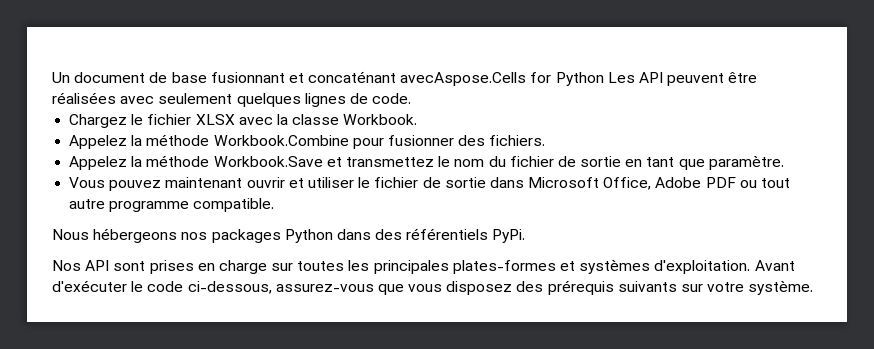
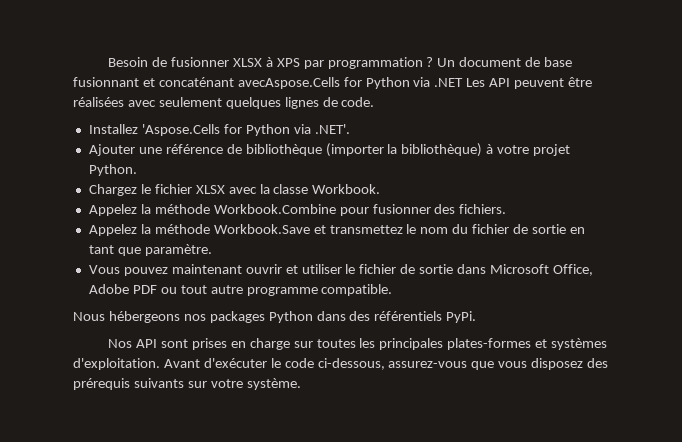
(52, 77) none -> [108,57,434,69] Besoin de fusionner XLSX à XPS par programmation ?
(604, 79) none -> [413,77,464,87] via .NET
(412, 98) none -> [88,124,350,136] [88,143,571,157] [88,164,137,176] // Installez 'Aspose.Cells for Python via .NET'. // Ajouter une référence de bibliothèque (importer la bibliothèque) à votre projet Python.

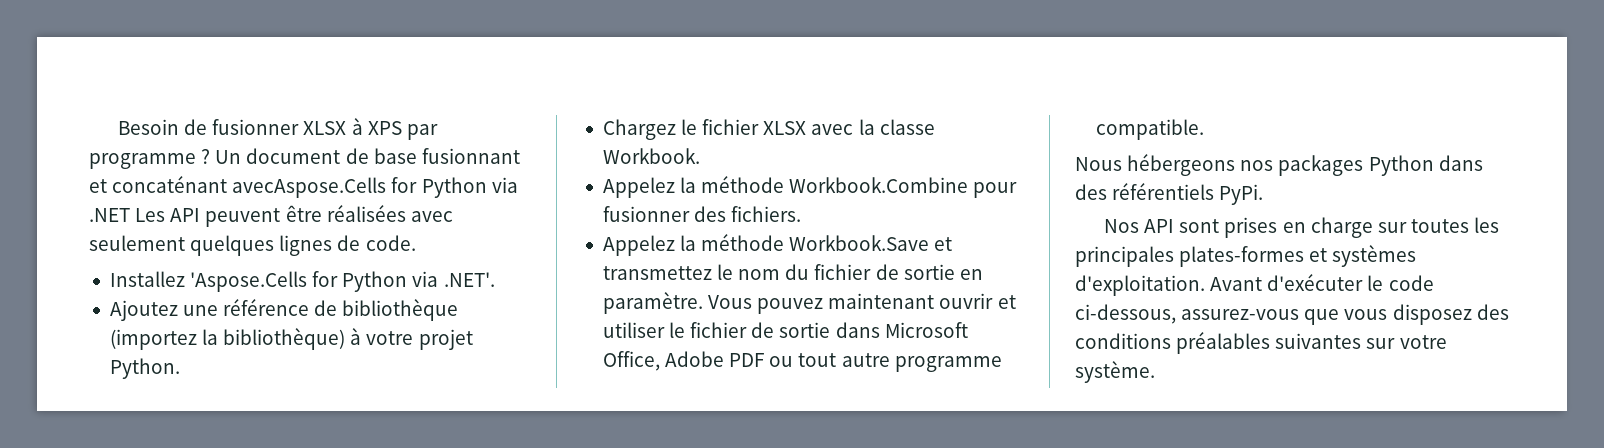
[327,57,423,69] programmation -> [89,153,196,169] programme
[88,144,135,156] Ajouter -> [109,300,178,321] Ajoutez
[325,143,384,157] (importer -> [109,329,197,350] (importez
[88,245,141,256] tant que -> (983, 274) none
(212, 250) // -> (703, 303) none
[73,378,184,390] prérequis suivants -> [1075,332,1362,354] conditions préalables suivantes

